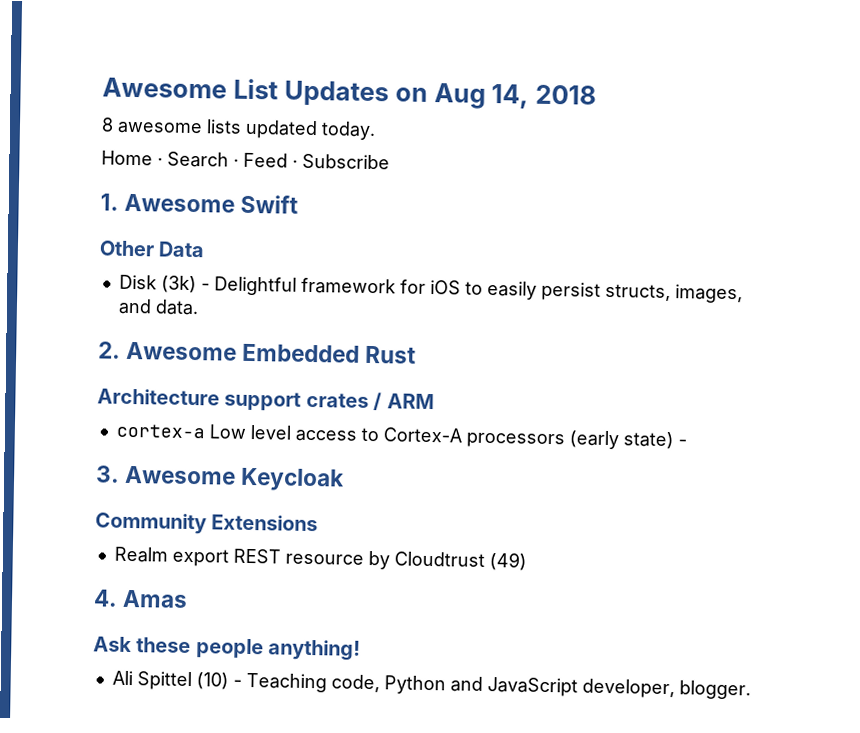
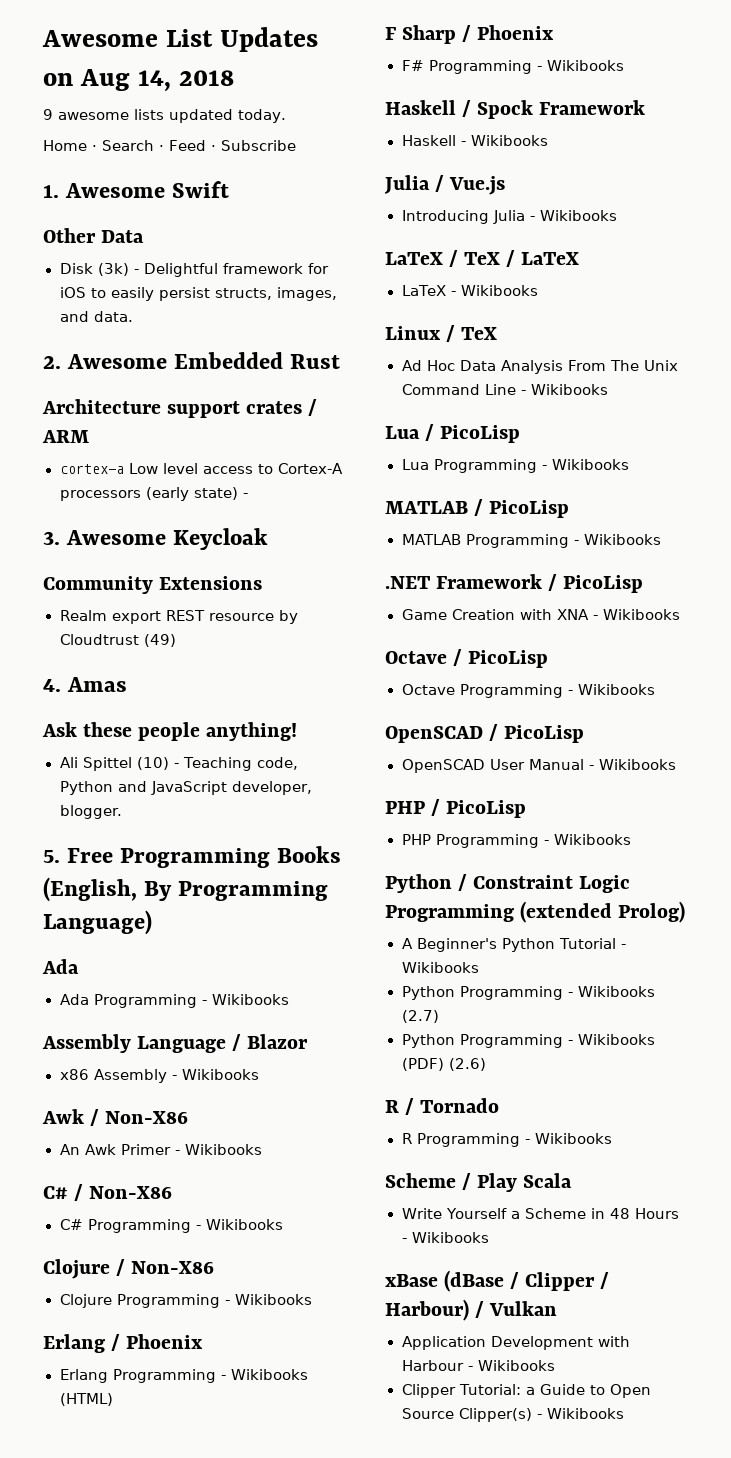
[101,117,114,132] 8 -> [43,109,53,120] 9
(751, 690) none -> [43,846,342,868] [43,877,329,902] [43,910,152,935] [42,959,79,974] [59,994,289,1008] [42,1034,309,1053] [59,1069,259,1083] [42,1109,189,1126] [59,1144,262,1155] [43,1184,173,1201] [59,1219,283,1233] [43,1259,215,1279] [59,1294,312,1308] [43,1334,204,1353] [59,1369,308,1383] [59,1393,113,1406] [385,25,555,44] [401,60,624,74] [385,100,646,119] [401,135,548,146] [384,175,506,195] [401,210,617,224] [385,250,580,267] [401,285,539,296] [385,325,498,342] [401,360,679,374] [401,384,608,395] [385,424,521,443] [401,459,629,473] [385,499,570,518] [401,534,662,548] [385,574,644,593] [401,609,680,620] [385,649,549,668] [401,684,655,698] [385,724,585,743] [401,759,676,773] [385,799,527,818] [401,834,631,848] [385,874,631,893] [385,901,686,923] [401,938,627,952] [401,962,479,973] [401,986,655,1000] [401,1010,439,1023] [401,1034,655,1048] [401,1058,486,1071] [385,1098,500,1115] [401,1133,612,1147] [385,1173,573,1192] [401,1208,680,1219] [401,1232,489,1243] [385,1270,610,1292] [385,1299,558,1321] [401,1336,630,1350] [401,1360,555,1371] [401,1384,652,1398] [401,1408,624,1422] // 5. Free Programming Books (English, By Programming Language) // Ada // Ada Programming - Wikibooks // Assembly Language / Blazor // x86 Assembly - Wikibooks // Awk / Non-X86 // An Awk Primer - Wikibooks // C# / Non-X86 // C# Programming - Wikibooks // Clojure / Non-X86 // Clojure Programming - Wikibooks // Erlang / Phoenix // Erlang Programming - Wikibooks (HTML) // F Sharp / Phoenix // F# Programming - Wikibooks // Haskell / Spock Framework // Haskell - Wikibooks // Julia / Vue.js // Introducing Julia - Wikibooks // LaTeX / TeX / LaTeX // LaTeX - Wikibooks // Linux / TeX // Ad Hoc Data Analysis From The Unix Command Line - Wikibooks // Lua / PicoLisp // Lua Programming - Wikibooks // MATLAB / PicoLisp // MATLAB Programming - Wikibooks // .NET Framework / PicoLisp // Game Creation with XNA - Wikibooks // Octave / PicoLisp // Octave Programming - Wikibooks // OpenSCAD / PicoLisp // OpenSCAD User Manual - Wikibooks // PHP / PicoLisp // PHP Programming - Wikibooks // Python / Constraint Logic Programming (extended Prolog) // A Beginner's Python Tutorial - Wikibooks // Python Programming - Wikibooks (2.7) // Python Programming - Wikibooks (PDF) (2.6) // R / Tornado // R Programming - Wikibooks // Scheme / Play Scala // Write Yourself a Scheme in 48 Hours - Wikibooks // xBase (dBase / Clipper / Harbour) / Vulkan // Application Development with Harbour - Wikibooks // Clipper Tutorial: a Guide to Open Source Clipper(s) - Wikibooks

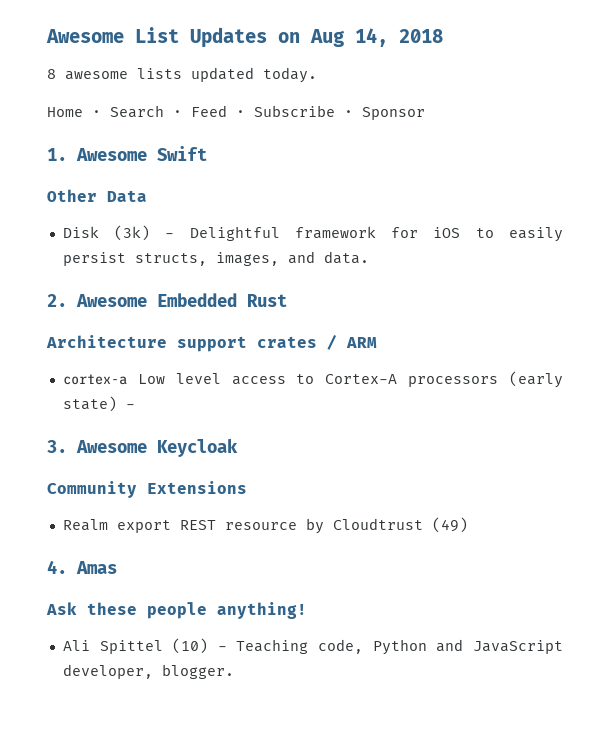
[43,109,53,120] 9 -> [47,69,56,79] 8
(296, 145) none -> [344,107,425,120] · Sponsor
[43,846,342,868] [43,877,329,902] [43,910,152,935] [42,959,79,974] [59,994,289,1008] [42,1034,309,1053] [59,1069,259,1083] [42,1109,189,1126] [59,1144,262,1155] [43,1184,173,1201] [59,1219,283,1233] [43,1259,215,1279] [59,1294,312,1308] [43,1334,204,1353] [59,1369,308,1383] [59,1393,113,1406] [385,25,555,44] [401,60,624,74] [385,100,646,119] [401,135,548,146] [384,175,506,195] [401,210,617,224] [385,250,580,267] [401,285,539,296] [385,325,498,342] [401,360,679,374] [401,384,608,395] [385,424,521,443] [401,459,629,473] [385,499,570,518] [401,534,662,548] [385,574,644,593] [401,609,680,620] [385,649,549,668] [401,684,655,698] [385,724,585,743] [401,759,676,773] [385,799,527,818] [401,834,631,848] [385,874,631,893] [385,901,686,923] [401,938,627,952] [401,962,479,973] [401,986,655,1000] [401,1010,439,1023] [401,1034,655,1048] [401,1058,486,1071] [385,1098,500,1115] [401,1133,612,1147] [385,1173,573,1192] [401,1208,680,1219] [401,1232,489,1243] [385,1270,610,1292] [385,1299,558,1321] [401,1336,630,1350] [401,1360,555,1371] [401,1384,652,1398] [401,1408,624,1422] // 5. Free Programming Books (English, By Programming Language) // Ada // Ada Programming - Wikibooks // Assembly Language / Blazor // x86 Assembly - Wikibooks // Awk / Non-X86 // An Awk Primer - Wikibooks // C# / Non-X86 // C# Programming - Wikibooks // Clojure / Non-X86 // Clojure Programming - Wikibooks // Erlang / Phoenix // Erlang Programming - Wikibooks (HTML) // F Sharp / Phoenix // F# Programming - Wikibooks // Haskell / Spock Framework // Haskell - Wikibooks // Julia / Vue.js // Introducing Julia - Wikibooks // LaTeX / TeX / LaTeX // LaTeX - Wikibooks // Linux / TeX // Ad Hoc Data Analysis From The Unix Command Line - Wikibooks // Lua / PicoLisp // Lua Programming - Wikibooks // MATLAB / PicoLisp // MATLAB Programming - Wikibooks // .NET Framework / PicoLisp // Game Creation with XNA - Wikibooks // Octave / PicoLisp // Octave Programming - Wikibooks // OpenSCAD / PicoLisp // OpenSCAD User Manual - Wikibooks // PHP / PicoLisp // PHP Programming - Wikibooks // Python / Constraint Logic Programming (extended Prolog) // A Beginner's Python Tutorial - Wikibooks // Python Programming - Wikibooks (2.7) // Python Programming - Wikibooks (PDF) (2.6) // R / Tornado // R Programming - Wikibooks // Scheme / Play Scala // Write Yourself a Scheme in 48 Hours - Wikibooks // xBase (dBase / Clipper / Harbour) / Vulkan // Application Development with Harbour - Wikibooks // Clipper Tutorial: a Guide to Open Source Clipper(s) - Wikibooks -> (234, 671) none

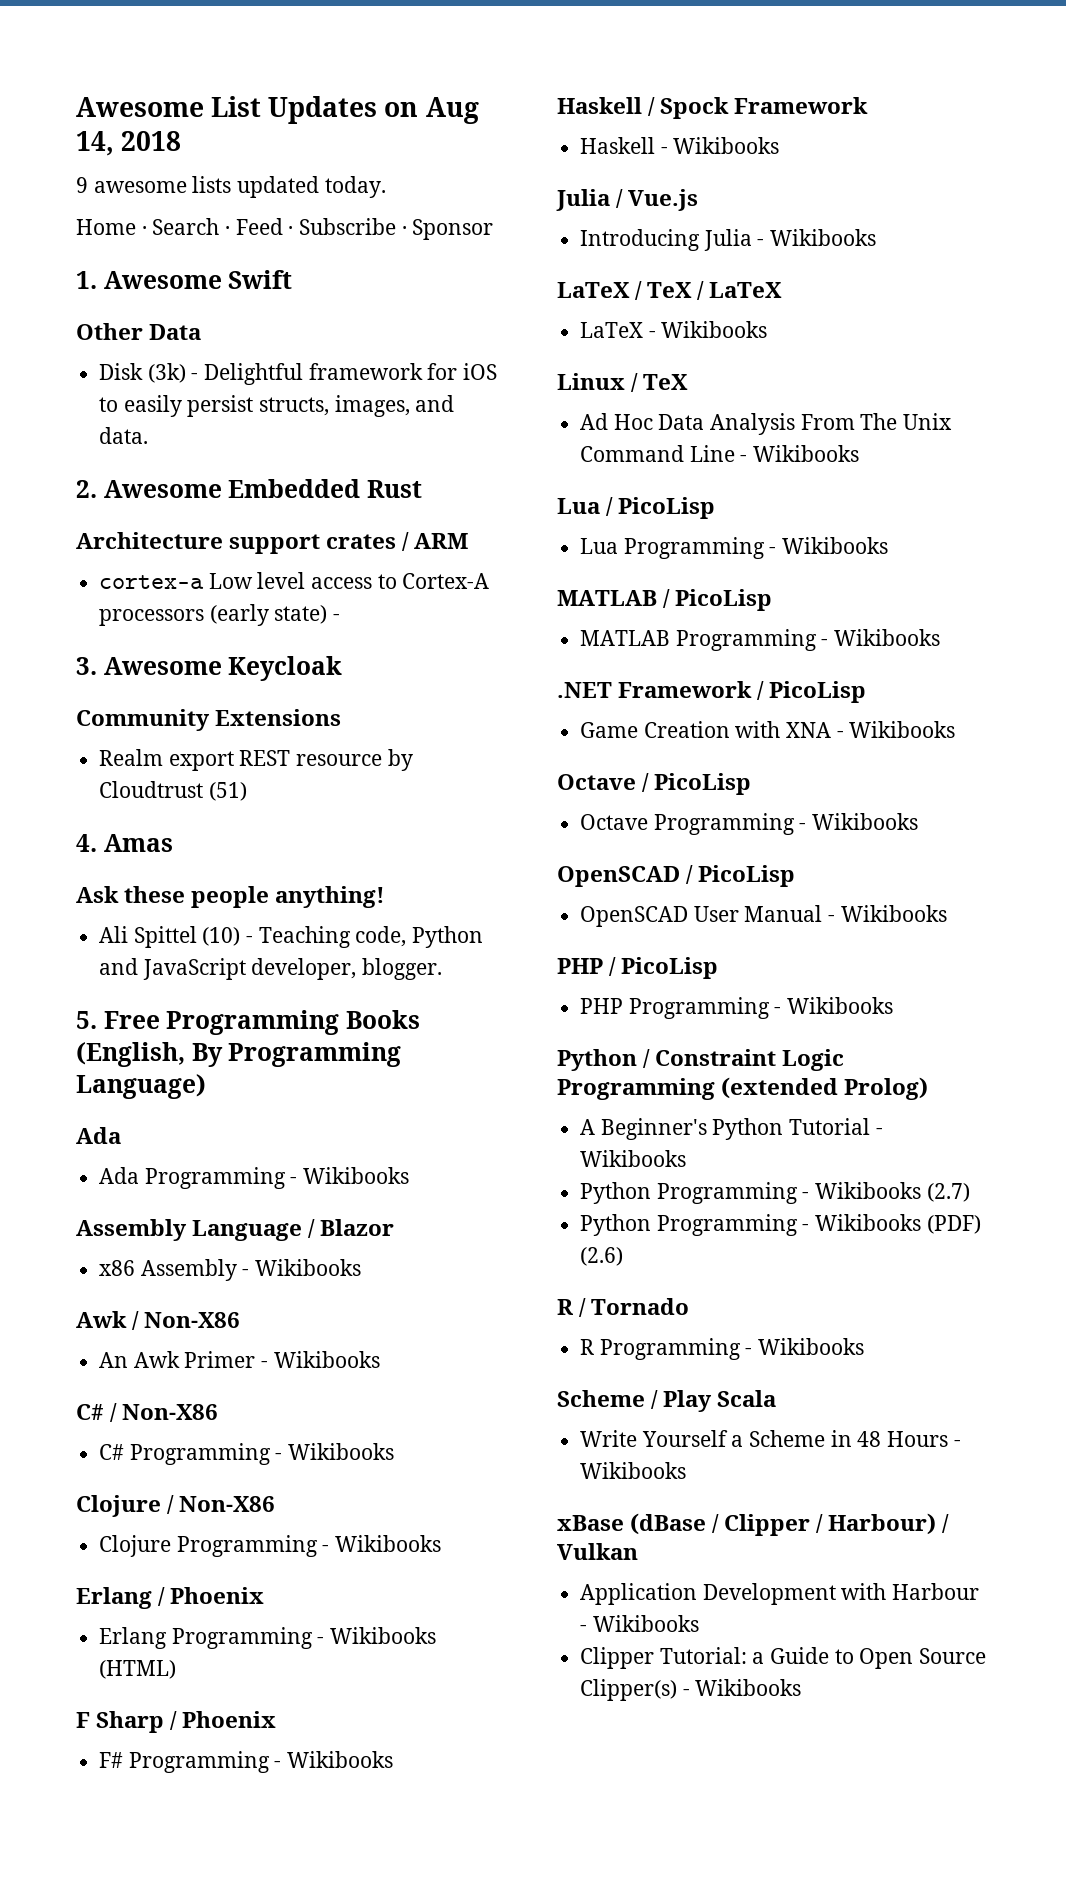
[47,69,56,79] 8 -> [76,177,88,193] 9
[431,517,468,533] (49) -> [208,782,247,801] (51)
(234, 671) none -> [76,1010,420,1035] [76,1042,402,1067] [76,1074,206,1099] [76,1127,121,1144] [99,1167,410,1189] [76,1219,395,1241] [99,1259,362,1281] [76,1311,241,1330] [99,1351,380,1368] [76,1403,219,1422] [99,1443,395,1465] [76,1495,276,1517] [99,1535,442,1557] [76,1587,265,1609] [99,1627,437,1649] [99,1660,177,1679] [76,1711,277,1733] [99,1751,394,1773] [557,97,869,119] [580,137,780,154] [556,189,699,211] [580,229,877,251] [557,281,783,300] [580,321,768,338] [557,373,689,392] [580,413,953,435] [580,445,860,462] [557,497,716,519] [580,537,889,559] [557,589,773,611] [580,629,941,651] [557,681,867,703] [580,721,956,738] [557,773,752,795] [580,813,919,835] [557,865,796,887] [580,905,947,927] [557,957,719,979] [580,997,894,1019] [557,1049,845,1071] [557,1077,929,1100] [580,1118,883,1140] [580,1150,687,1167] [580,1182,970,1204] [580,1214,981,1236] [580,1247,624,1266] [557,1298,690,1317] [580,1338,865,1360] [557,1390,777,1412] [580,1430,961,1447] [580,1462,687,1479] [557,1513,950,1536] [557,1543,638,1560] [580,1583,980,1605] [580,1615,699,1632] [580,1647,987,1669] [580,1679,802,1701] // 5. Free Programming Books (English, By Programming Language) // Ada // Ada Programming - Wikibooks // Assembly Language / Blazor // x86 Assembly - Wikibooks // Awk / Non-X86 // An Awk Primer - Wikibooks // C# / Non-X86 // C# Programming - Wikibooks // Clojure / Non-X86 // Clojure Programming - Wikibooks // Erlang / Phoenix // Erlang Programming - Wikibooks (HTML) // F Sharp / Phoenix // F# Programming - Wikibooks // Haskell / Spock Framework // Haskell - Wikibooks // Julia / Vue.js // Introducing Julia - Wikibooks // LaTeX / TeX / LaTeX // LaTeX - Wikibooks // Linux / TeX // Ad Hoc Data Analysis From The Unix Command Line - Wikibooks // Lua / PicoLisp // Lua Programming - Wikibooks // MATLAB / PicoLisp // MATLAB Programming - Wikibooks // .NET Framework / PicoLisp // Game Creation with XNA - Wikibooks // Octave / PicoLisp // Octave Programming - Wikibooks // OpenSCAD / PicoLisp // OpenSCAD User Manual - Wikibooks // PHP / PicoLisp // PHP Programming - Wikibooks // Python / Constraint Logic Programming (extended Prolog) // A Beginner's Python Tutorial - Wikibooks // Python Programming - Wikibooks (2.7) // Python Programming - Wikibooks (PDF) (2.6) // R / Tornado // R Programming - Wikibooks // Scheme / Play Scala // Write Yourself a Scheme in 48 Hours - Wikibooks // xBase (dBase / Clipper / Harbour) / Vulkan // Application Development with Harbour - Wikibooks // Clipper Tutorial: a Guide to Open Source Clipper(s) - Wikibooks

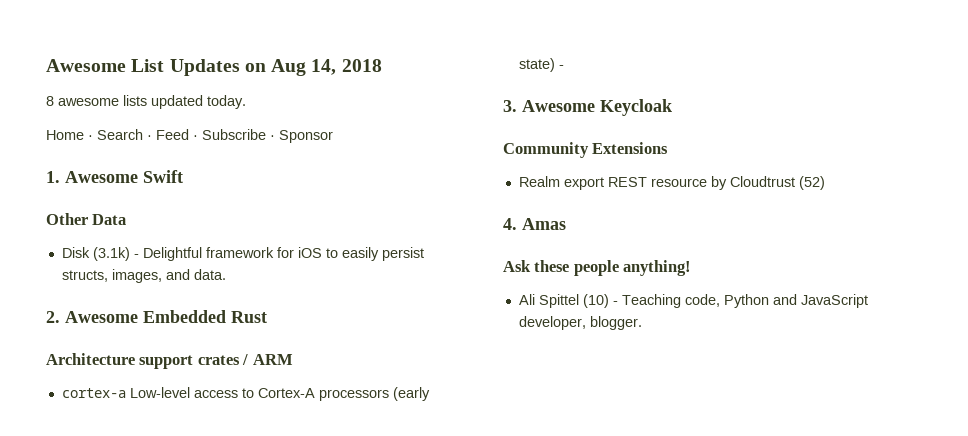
[76,177,88,193] 9 -> [46,96,54,106] 8
[147,363,186,383] (3k) -> [92,247,130,261] (3.1k)
[208,572,306,589] Low level -> [129,387,190,398] Low-level
[208,782,247,801] (51) -> [798,176,825,190] (52)
[76,1010,420,1035] [76,1042,402,1067] [76,1074,206,1099] [76,1127,121,1144] [99,1167,410,1189] [76,1219,395,1241] [99,1259,362,1281] [76,1311,241,1330] [99,1351,380,1368] [76,1403,219,1422] [99,1443,395,1465] [76,1495,276,1517] [99,1535,442,1557] [76,1587,265,1609] [99,1627,437,1649] [99,1660,177,1679] [76,1711,277,1733] [99,1751,394,1773] [557,97,869,119] [580,137,780,154] [556,189,699,211] [580,229,877,251] [557,281,783,300] [580,321,768,338] [557,373,689,392] [580,413,953,435] [580,445,860,462] [557,497,716,519] [580,537,889,559] [557,589,773,611] [580,629,941,651] [557,681,867,703] [580,721,956,738] [557,773,752,795] [580,813,919,835] [557,865,796,887] [580,905,947,927] [557,957,719,979] [580,997,894,1019] [557,1049,845,1071] [557,1077,929,1100] [580,1118,883,1140] [580,1150,687,1167] [580,1182,970,1204] [580,1214,981,1236] [580,1247,624,1266] [557,1298,690,1317] [580,1338,865,1360] [557,1390,777,1412] [580,1430,961,1447] [580,1462,687,1479] [557,1513,950,1536] [557,1543,638,1560] [580,1583,980,1605] [580,1615,699,1632] [580,1647,987,1669] [580,1679,802,1701] // 5. Free Programming Books (English, By Programming Language) // Ada // Ada Programming - Wikibooks // Assembly Language / Blazor // x86 Assembly - Wikibooks // Awk / Non-X86 // An Awk Primer - Wikibooks // C# / Non-X86 // C# Programming - Wikibooks // Clojure / Non-X86 // Clojure Programming - Wikibooks // Erlang / Phoenix // Erlang Programming - Wikibooks (HTML) // F Sharp / Phoenix // F# Programming - Wikibooks // Haskell / Spock Framework // Haskell - Wikibooks // Julia / Vue.js // Introducing Julia - Wikibooks // LaTeX / TeX / LaTeX // LaTeX - Wikibooks // Linux / TeX // Ad Hoc Data Analysis From The Unix Command Line - Wikibooks // Lua / PicoLisp // Lua Programming - Wikibooks // MATLAB / PicoLisp // MATLAB Programming - Wikibooks // .NET Framework / PicoLisp // Game Creation with XNA - Wikibooks // Octave / PicoLisp // Octave Programming - Wikibooks // OpenSCAD / PicoLisp // OpenSCAD User Manual - Wikibooks // PHP / PicoLisp // PHP Programming - Wikibooks // Python / Constraint Logic Programming (extended Prolog) // A Beginner's Python Tutorial - Wikibooks // Python Programming - Wikibooks (2.7) // Python Programming - Wikibooks (PDF) (2.6) // R / Tornado // R Programming - Wikibooks // Scheme / Play Scala // Write Yourself a Scheme in 48 Hours - Wikibooks // xBase (dBase / Clipper / Harbour) / Vulkan // Application Development with Harbour - Wikibooks // Clipper Tutorial: a Guide to Open Source Clipper(s) - Wikibooks -> (642, 323) none

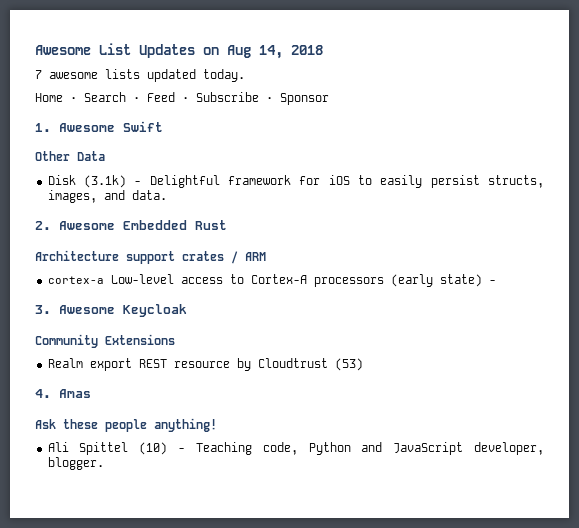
[46,96,54,106] 8 -> [35,70,42,79] 7
[798,176,825,190] (52) -> [334,358,363,371] (53)

